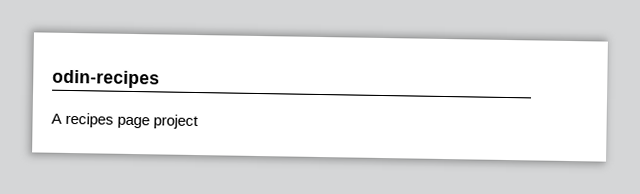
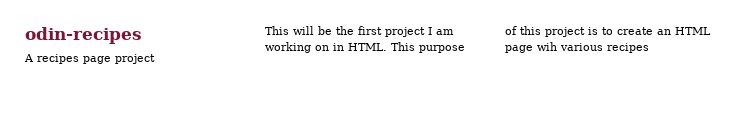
(200, 122) none -> [265,26,454,37] [265,42,465,53] [505,26,711,37] [505,42,649,53] // This will be the first project I am working on in HTML. This purpose of this project is to create an HTML page wih various recipes

